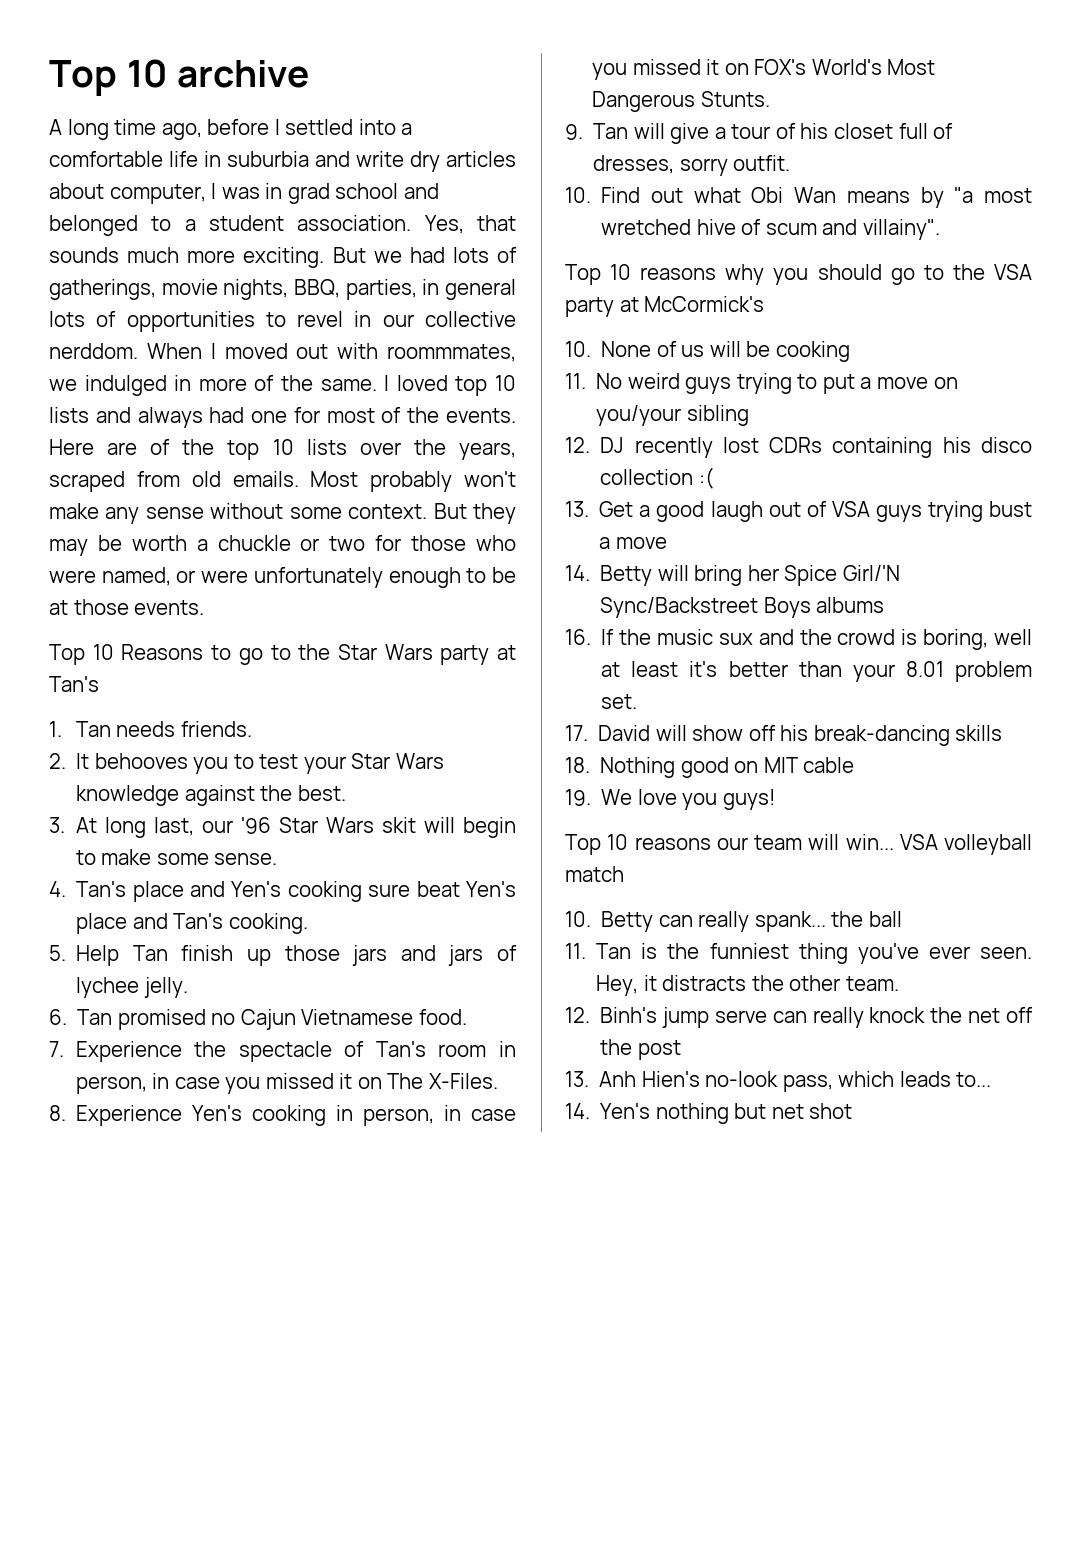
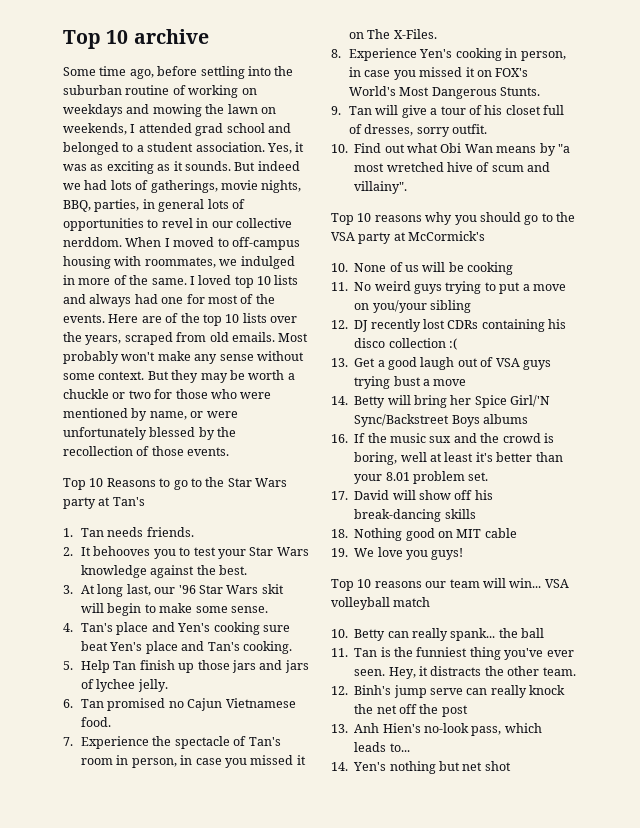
[49,119,109,140] A long -> [63,67,96,76] Some
[274,119,413,135] [49,151,516,172] [49,183,283,204] I settled into a comfortable life in suburbia and write dry articles about computer, I was in -> [200,66,294,79] [63,85,257,98] [63,104,276,117] [63,123,192,135] settling into the suburban routine of working on weekdays and mowing the lawn on weekends, I attended
[477,215,516,231] [49,247,366,268] that sounds much more exciting. But -> [295,142,305,152] [63,161,300,174] it was as exciting as it sounds. But indeed
[296,343,516,362] out with roommmates, -> [217,237,300,250] [63,256,216,269] to off-campus housing with roommates,
[101,567,516,588] [49,600,68,615] named, or were unfortunately enough to be at -> [63,408,238,421] [63,427,237,440] [63,446,150,456] mentioned by name, or were unfortunately blessed by the recollection of

